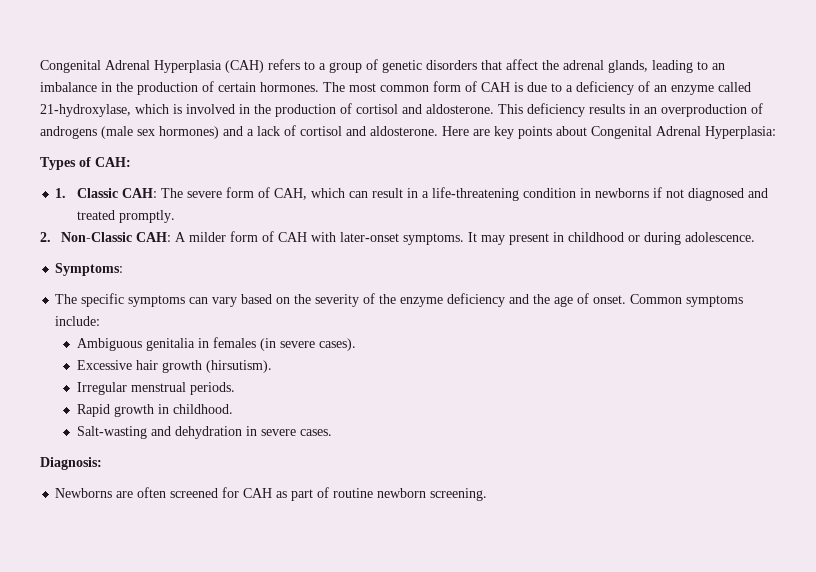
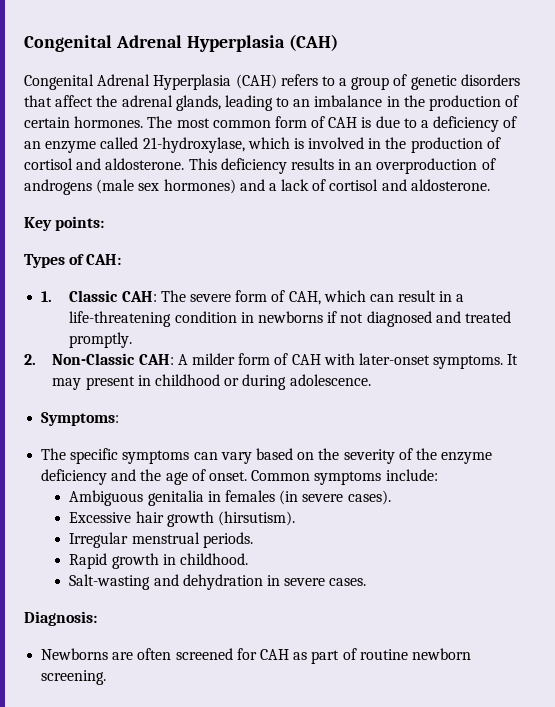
[40,60,264,73] Congenital Adrenal Hyperplasia (CAH) -> [24,34,338,52] [24,74,277,90] Congenital Adrenal Hyperplasia (CAH) // Congenital Adrenal Hyperplasia (CAH)
[442,126,776,139] Here are key points about Congenital Adrenal Hyperplasia: -> [24,216,105,231] // Key points:

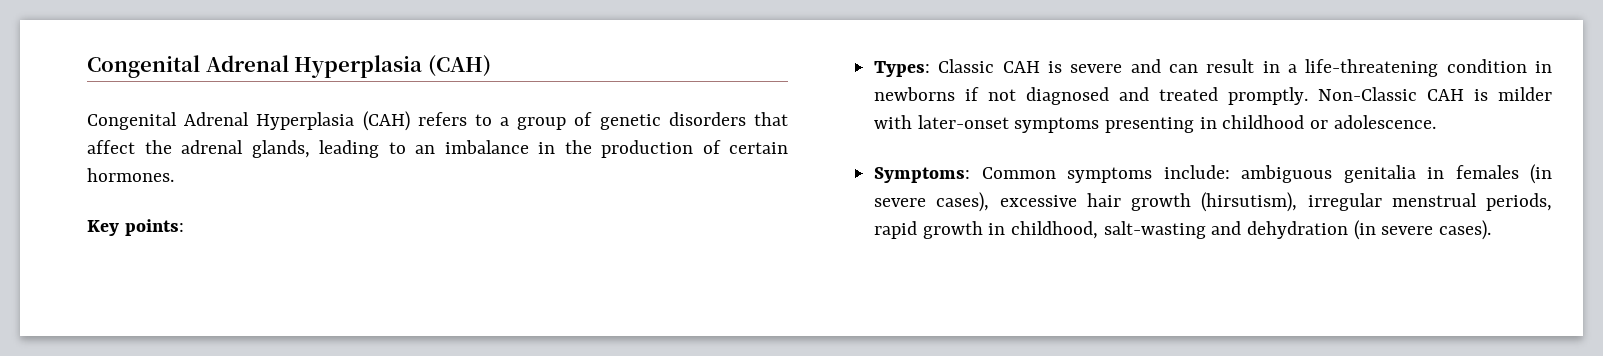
[147,116,518,132] [24,137,501,153] [24,158,496,174] [24,179,490,195] [24,216,105,231] [24,254,122,268] [41,290,366,305] The most common form of CAH is due to a deficiency of an enzyme called 21-hydroxylase, which is involved in the production of cortisol and aldosterone. This deficiency results in an overproduction of androgens (male sex hormones) and a lack of cortisol and aldosterone. // Key points: // Types of CAH: // 1. Classic CAH: The severe form of CAH, which -> [87,219,184,236] [874,59,1161,77] // Key points: // Types: Classic CAH is severe and
[24,353,519,369] [52,376,135,390] // 2. Non-Classic CAH: A milder form of CAH with later-onset symptoms. It may present -> [1318,87,1552,101] [874,115,1195,133] Non-Classic CAH is milder with later-onset symptoms presenting
[242,374,287,390] during -> (1329, 124) none
[41,448,493,464] [41,469,247,485] // The specific symptoms can vary based on the severity of the enzyme deficiency and the age of onset. -> (971, 175) none
[69,490,144,506] // Ambiguous -> [1241,165,1333,183] ambiguous
[347,490,391,505] [69,511,296,527] [69,532,253,548] [69,553,249,569] [69,574,367,590] [24,611,97,626] [41,648,471,664] [41,670,107,685] cases). // Excessive hair growth (hirsutism). // Irregular menstrual periods. // Rapid growth in childhood. // Salt-wasting and dehydration in severe cases. // Diagnosis: // Newborns are often screened for CAH as part of routine newborn screening. -> [936,192,1552,212] [874,220,1492,240] cases), excessive hair growth (hirsutism), irregular menstrual periods, rapid growth in childhood, salt-wasting and dehydration (in severe cases).

